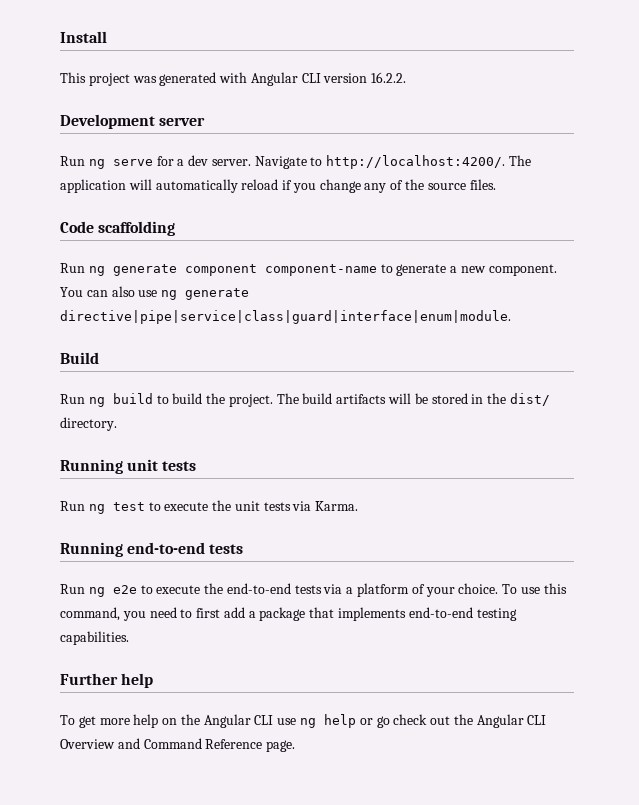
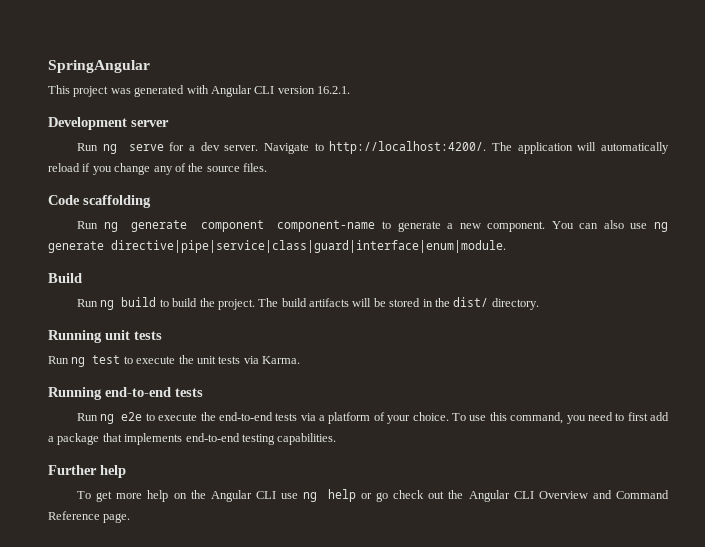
[60,31,107,43] Install -> [48,60,150,73] SpringAngular
[371,72,407,83] 16.2.2. -> [317,86,350,94] 16.2.1.

